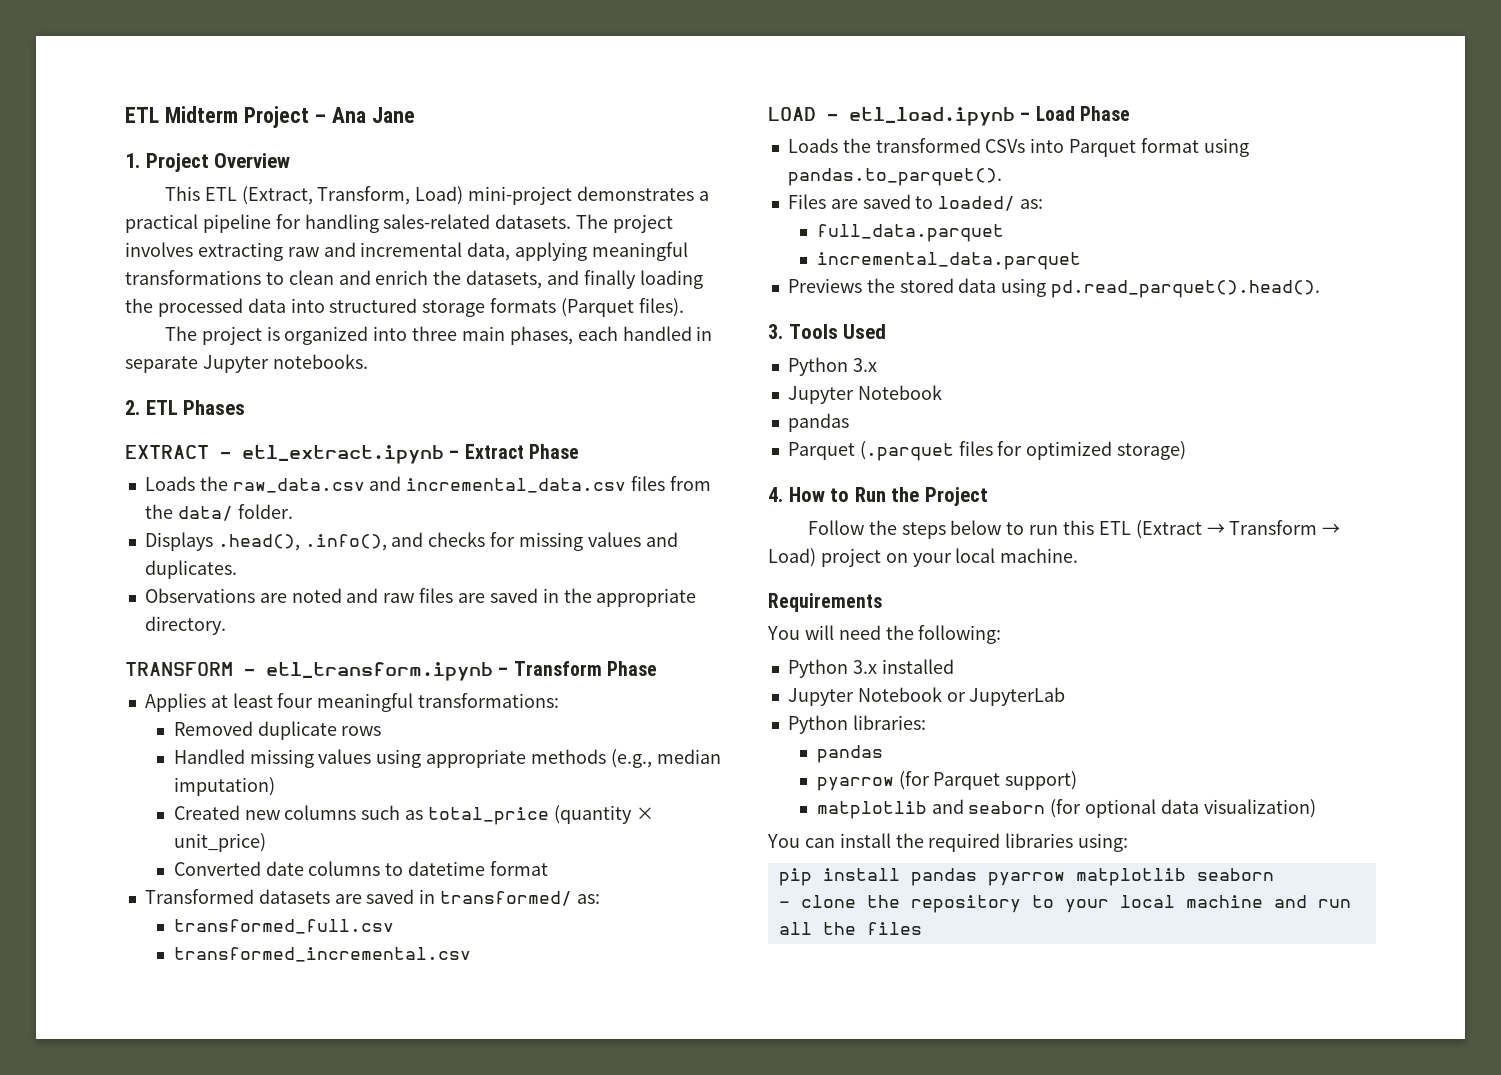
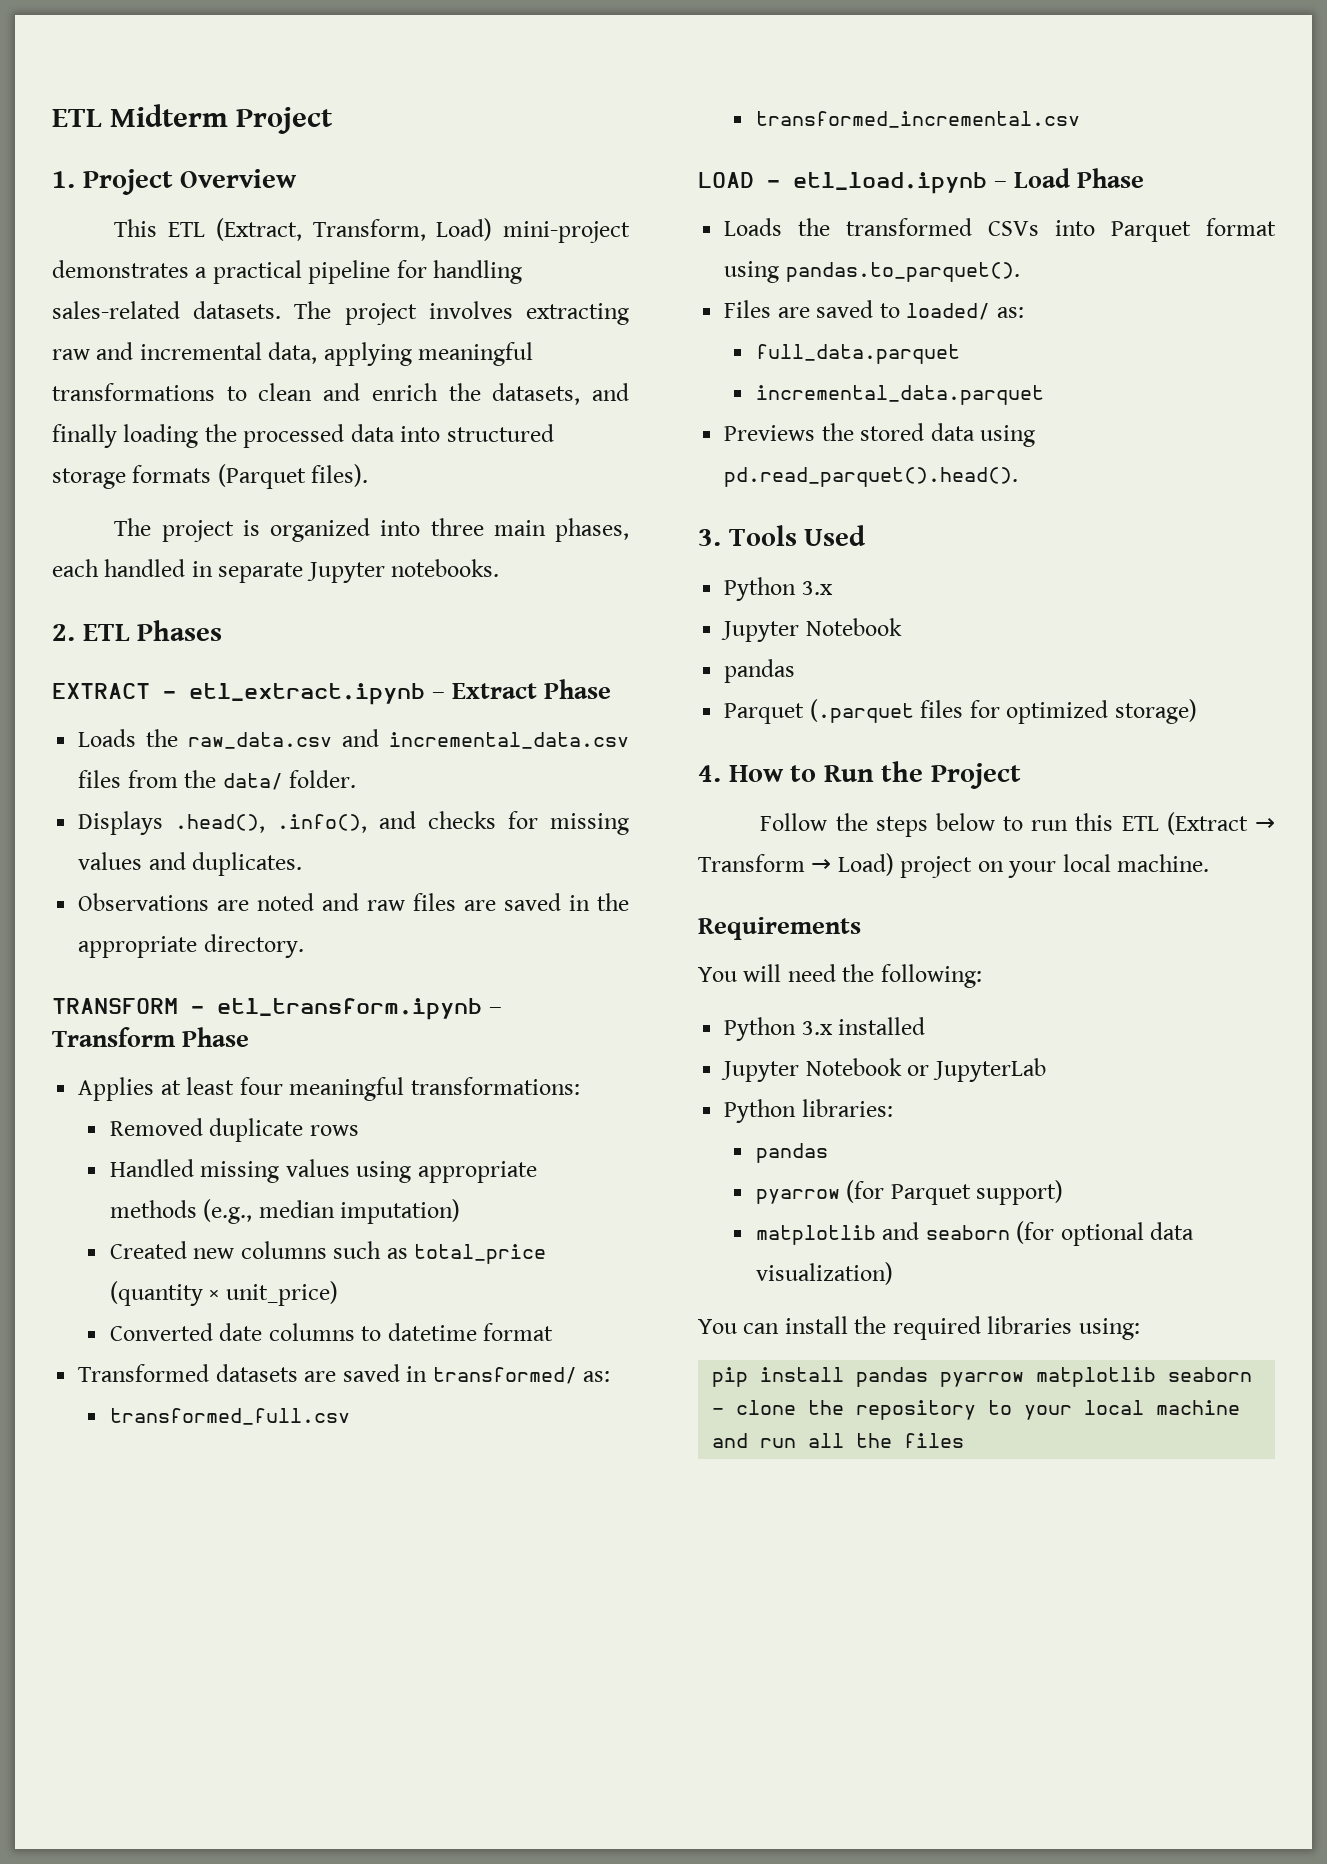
[314,107,416,123] – Ana Jane -> (334, 120) none

